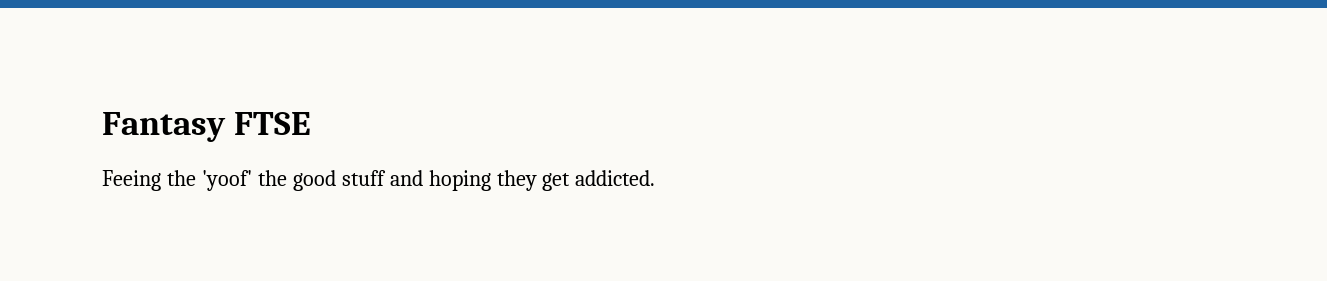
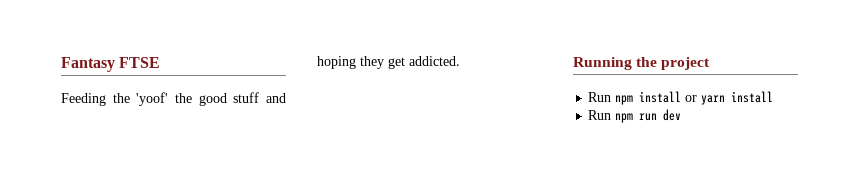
[102,170,161,191] Feeing -> [61,93,106,106] Feeding
(656, 178) none -> [573,57,711,70] [588,91,774,105] [588,109,682,123] // Running the project // Run npm install or yarn install // Run npm run dev

